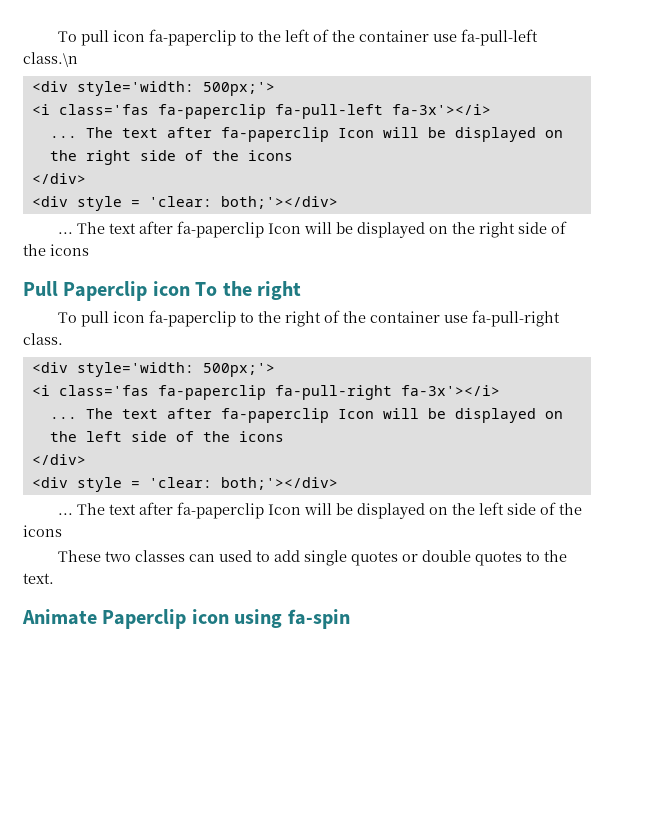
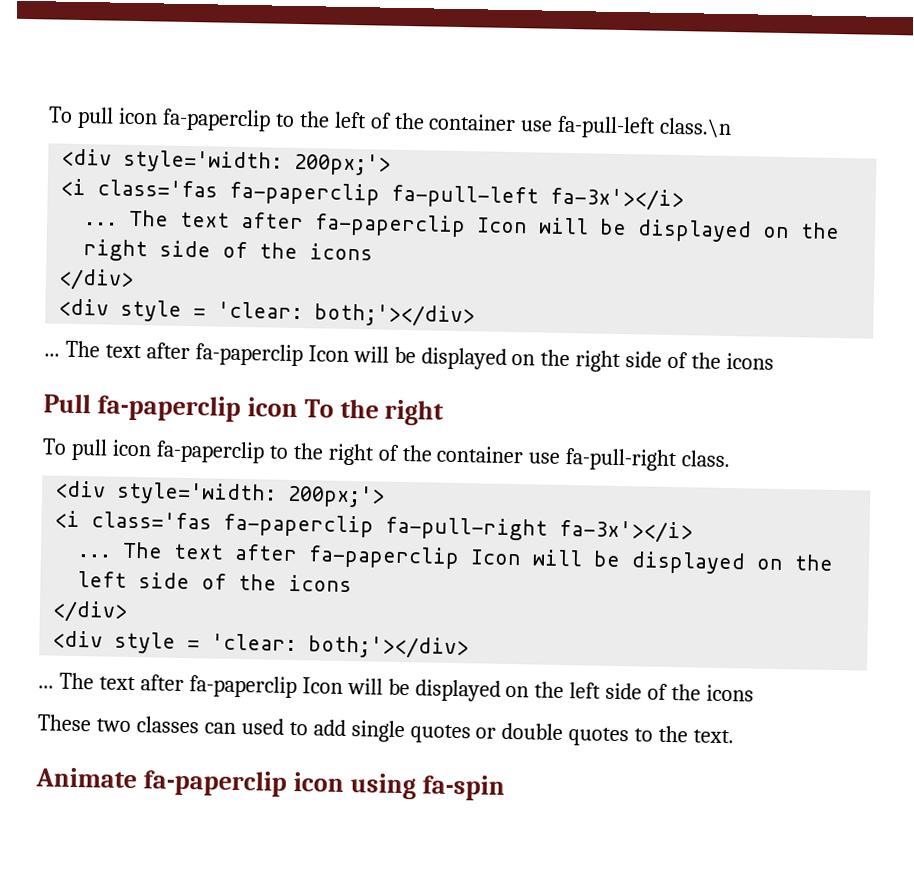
[202,82,275,96] 500px;'> -> [294,152,392,176] 200px;'>
[63,281,148,301] Paperclip -> [96,394,241,422] fa-paperclip
[202,363,275,377] 500px;'> -> [287,484,386,508] 200px;'>
[102,609,187,629] Paperclip -> [142,769,287,797] fa-paperclip

